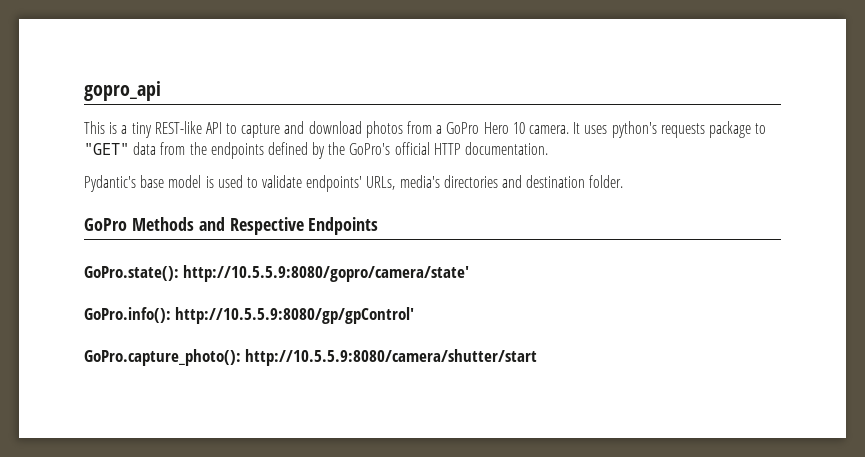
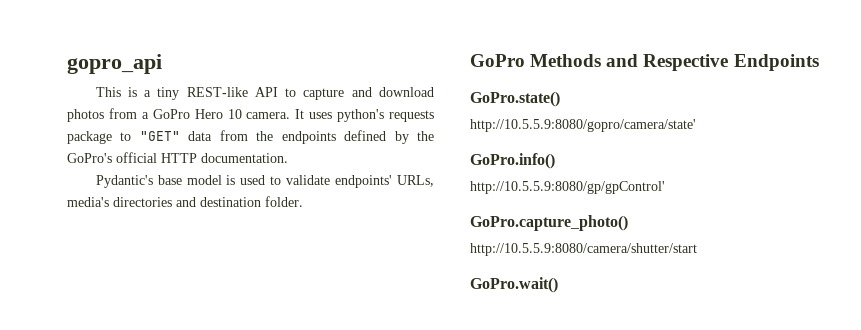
[84,266,179,281] GoPro.state(): -> [470,91,560,107] GoPro.state() //
[84,307,171,323] GoPro.info(): -> [470,153,555,169] GoPro.info() //
[84,349,241,366] GoPro.capture_photo(): -> [470,215,628,231] GoPro.capture_photo() //
(538, 357) none -> [470,277,558,293] // GoPro.wait()

